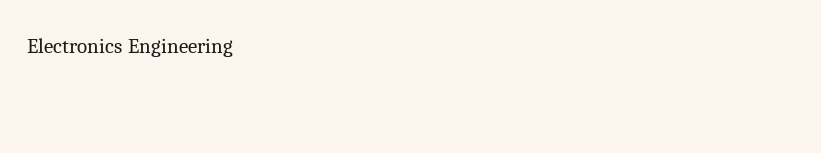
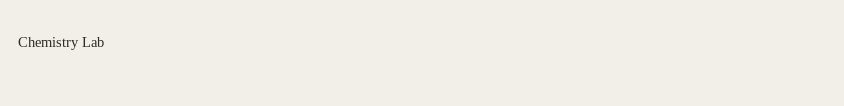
[27,38,233,57] Electronics Engineering -> [18,37,104,50] Chemistry Lab

